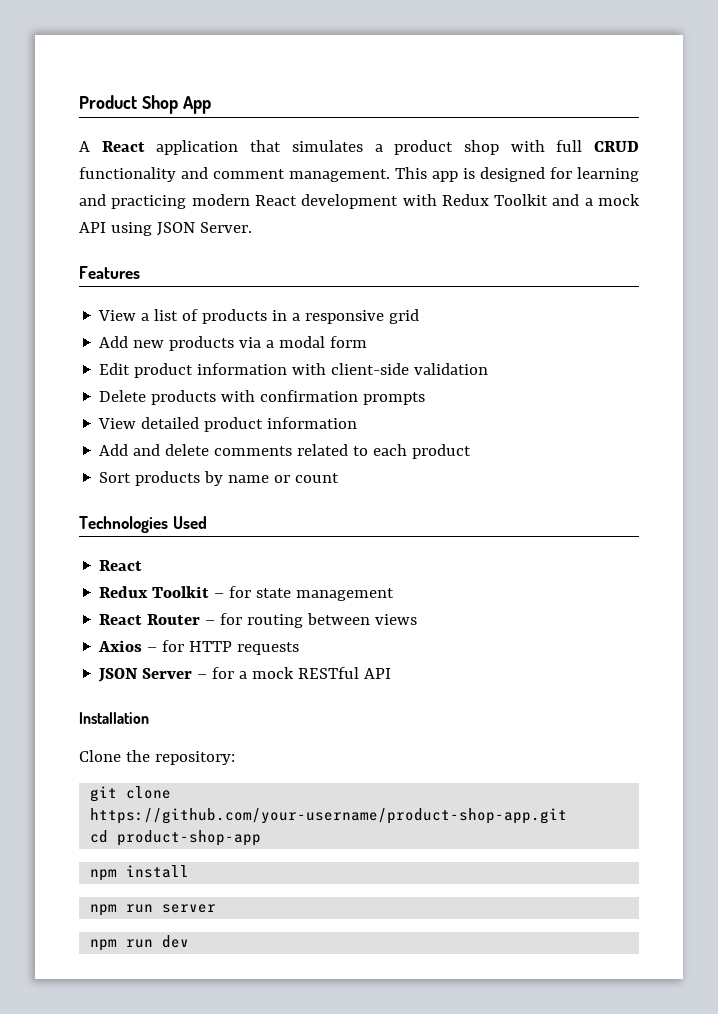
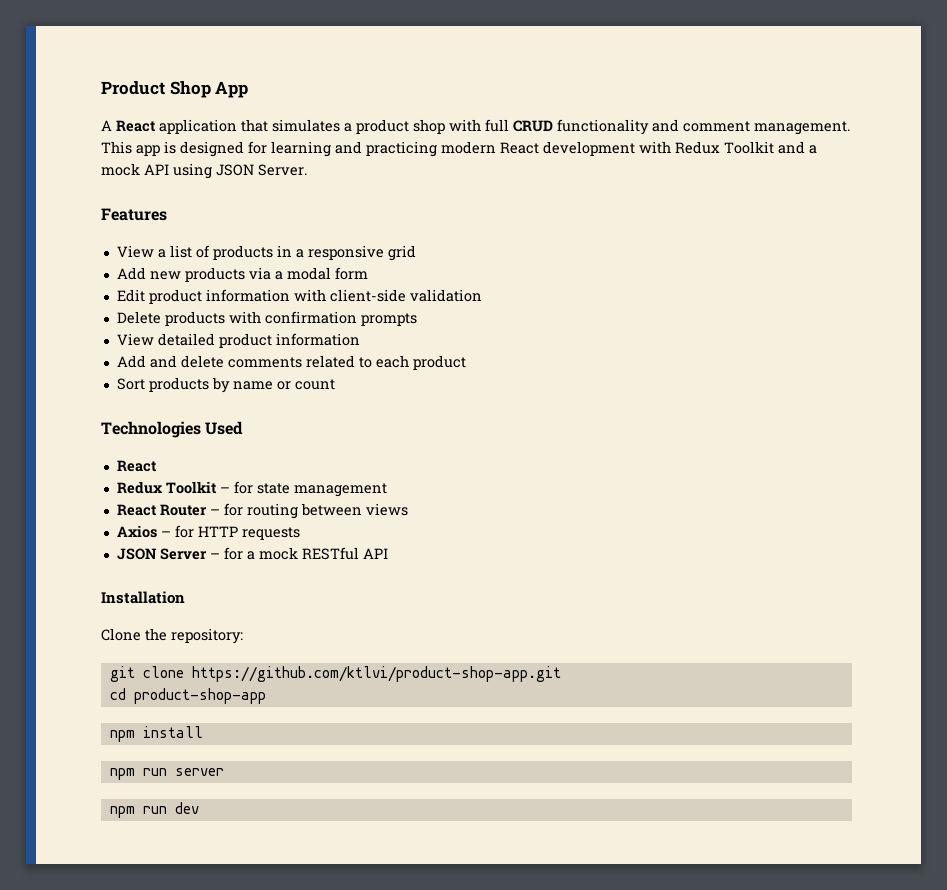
[90,808,568,824] https://github.com/your-username/product-shop-app.git -> [191,666,561,682] https://github.com/ktlvi/product-shop-app.git

